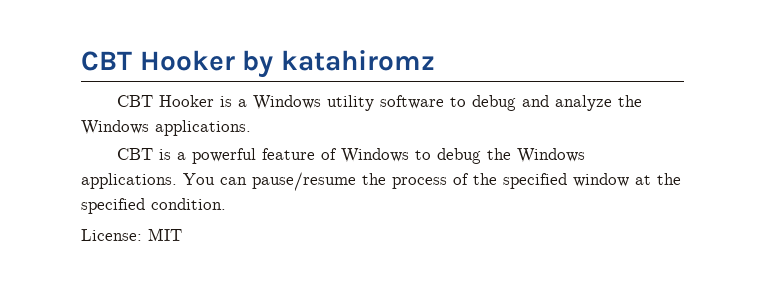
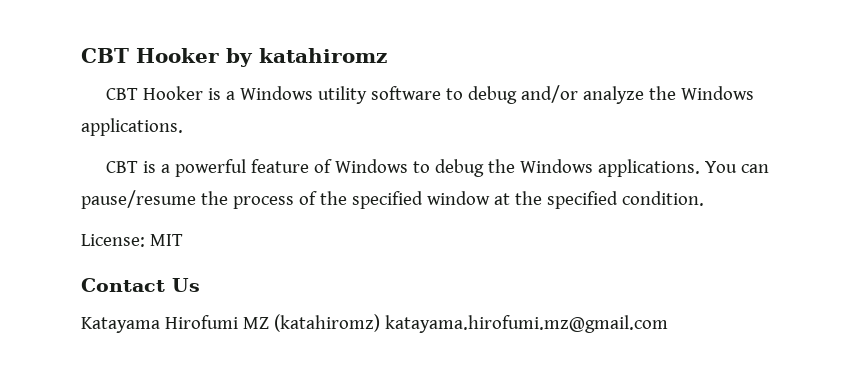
[522,95,550,107] and -> [520,85,578,103] and/or
(182, 234) none -> [81,278,200,292] [81,314,668,333] // Contact Us // Katayama Hirofumi MZ (katahiromz) katayama.hirofumi.mz@gmail.com

